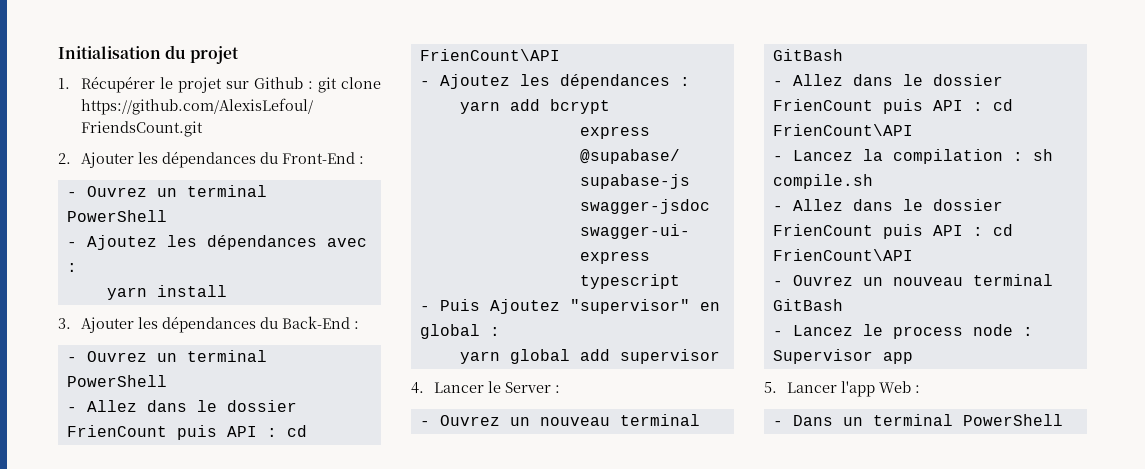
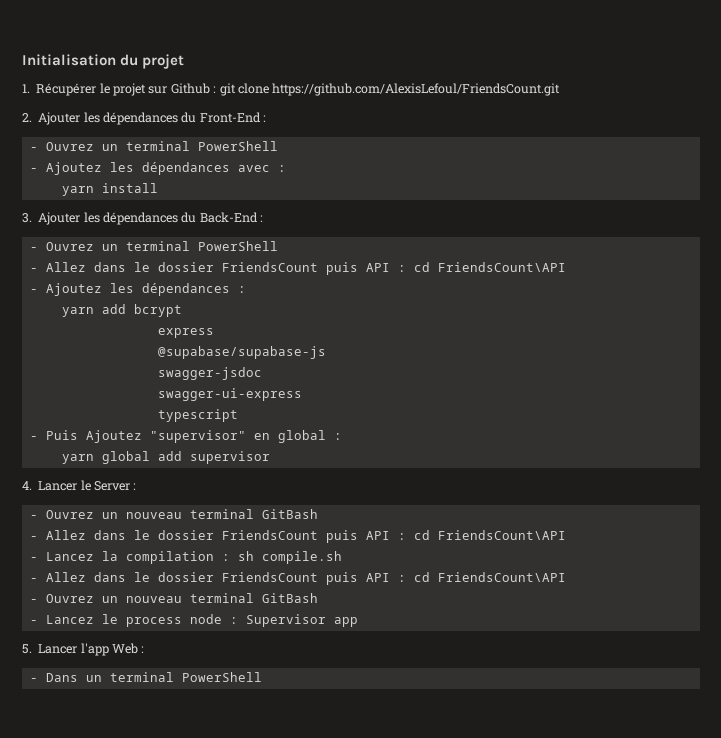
[66,425,307,440] [419,49,560,61] FrienCount puis API : cd FrienCount\API -> [221,262,566,275] FriendsCount puis API : cd FriendsCount\API
[772,99,1013,114] [772,124,913,136] FrienCount puis API : cd FrienCount\API -> [221,530,566,543] FriendsCount puis API : cd FriendsCount\API
[772,224,1013,239] [772,249,913,261] FrienCount puis API : cd FrienCount\API -> [221,572,566,585] FriendsCount puis API : cd FriendsCount\API

